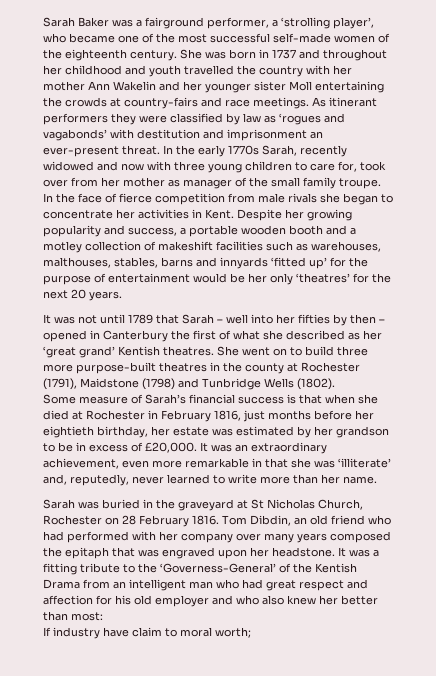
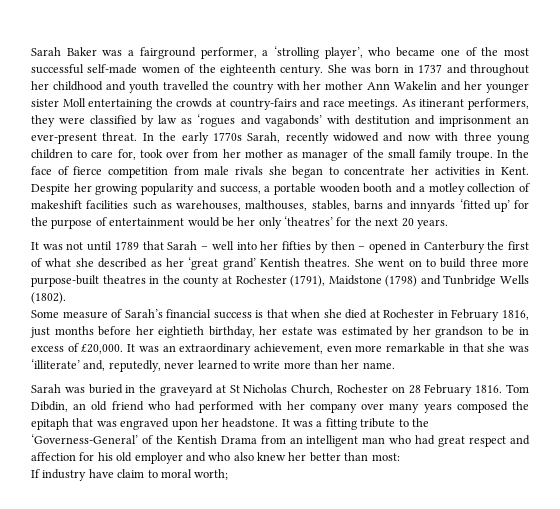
[43,113,108,125] performers -> [467,98,529,110] performers,

